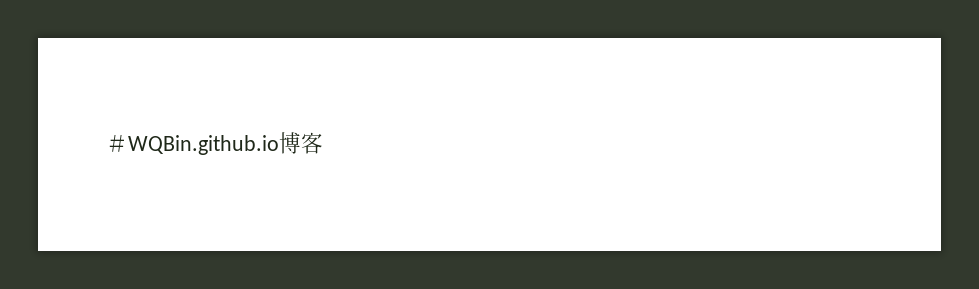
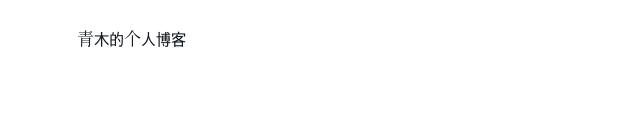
[106,134,279,155] ＃WQBin.github.io -> [77,30,156,47] 青木的个人

